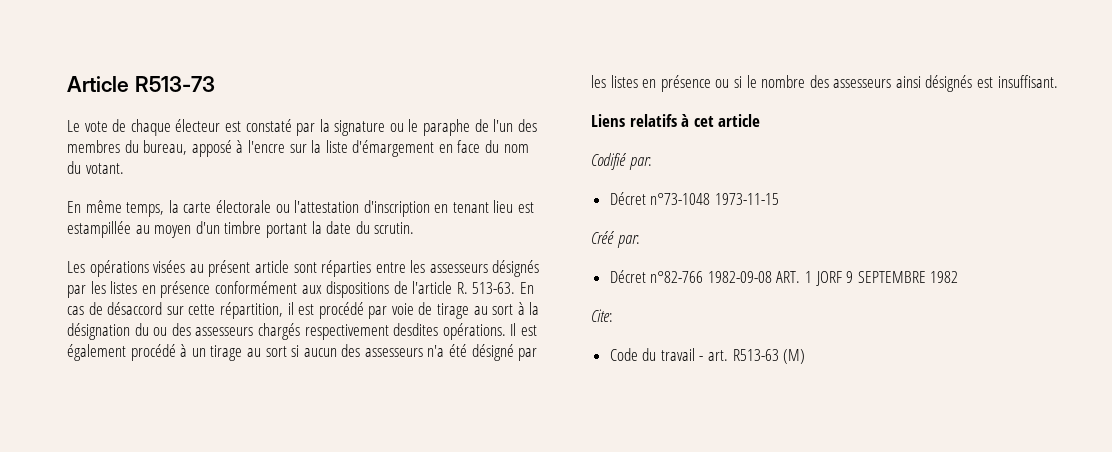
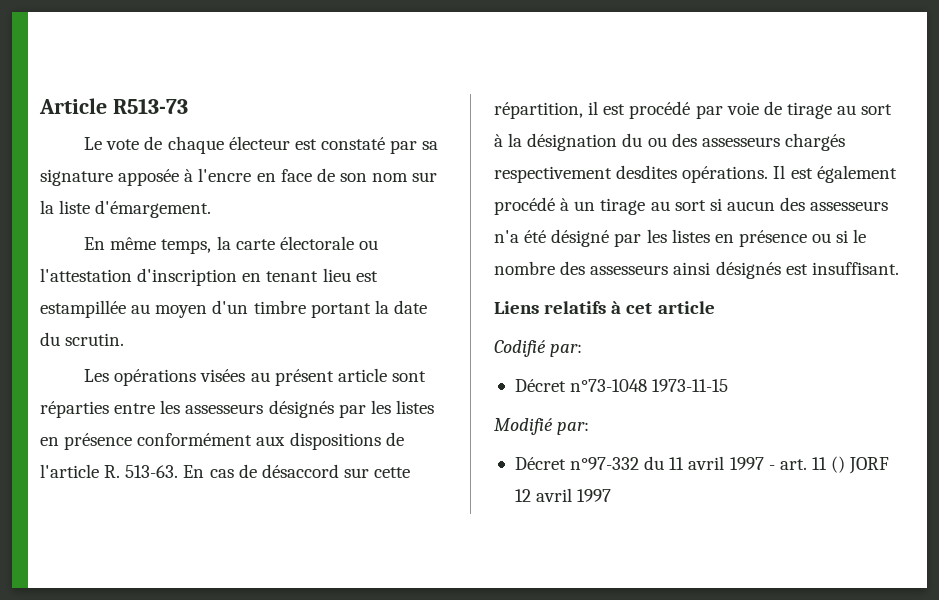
[319,119,537,136] [67,140,529,157] [67,161,124,174] la signature ou le paraphe de l'un des membres du bureau, apposé à l'encre sur la liste d'émargement en face du nom du votant. -> [422,141,439,150] [40,168,438,186] [40,200,212,218] sa signature apposée à l'encre en face de son nom sur la liste d'émargement.
[591,231,640,248] [609,270,959,286] [591,309,613,322] [609,348,806,364] Créé par: // Décret n°82-766 1982-09-08 ART. 1 JORF 9 SEPTEMBRE 1982 // Cite: // Code du travail - art. R513-63 (M) -> [494,418,590,435] [514,456,890,474] [514,488,612,502] Modifié par: // Décret n°97-332 du 11 avril 1997 - art. 11 () JORF 12 avril 1997

